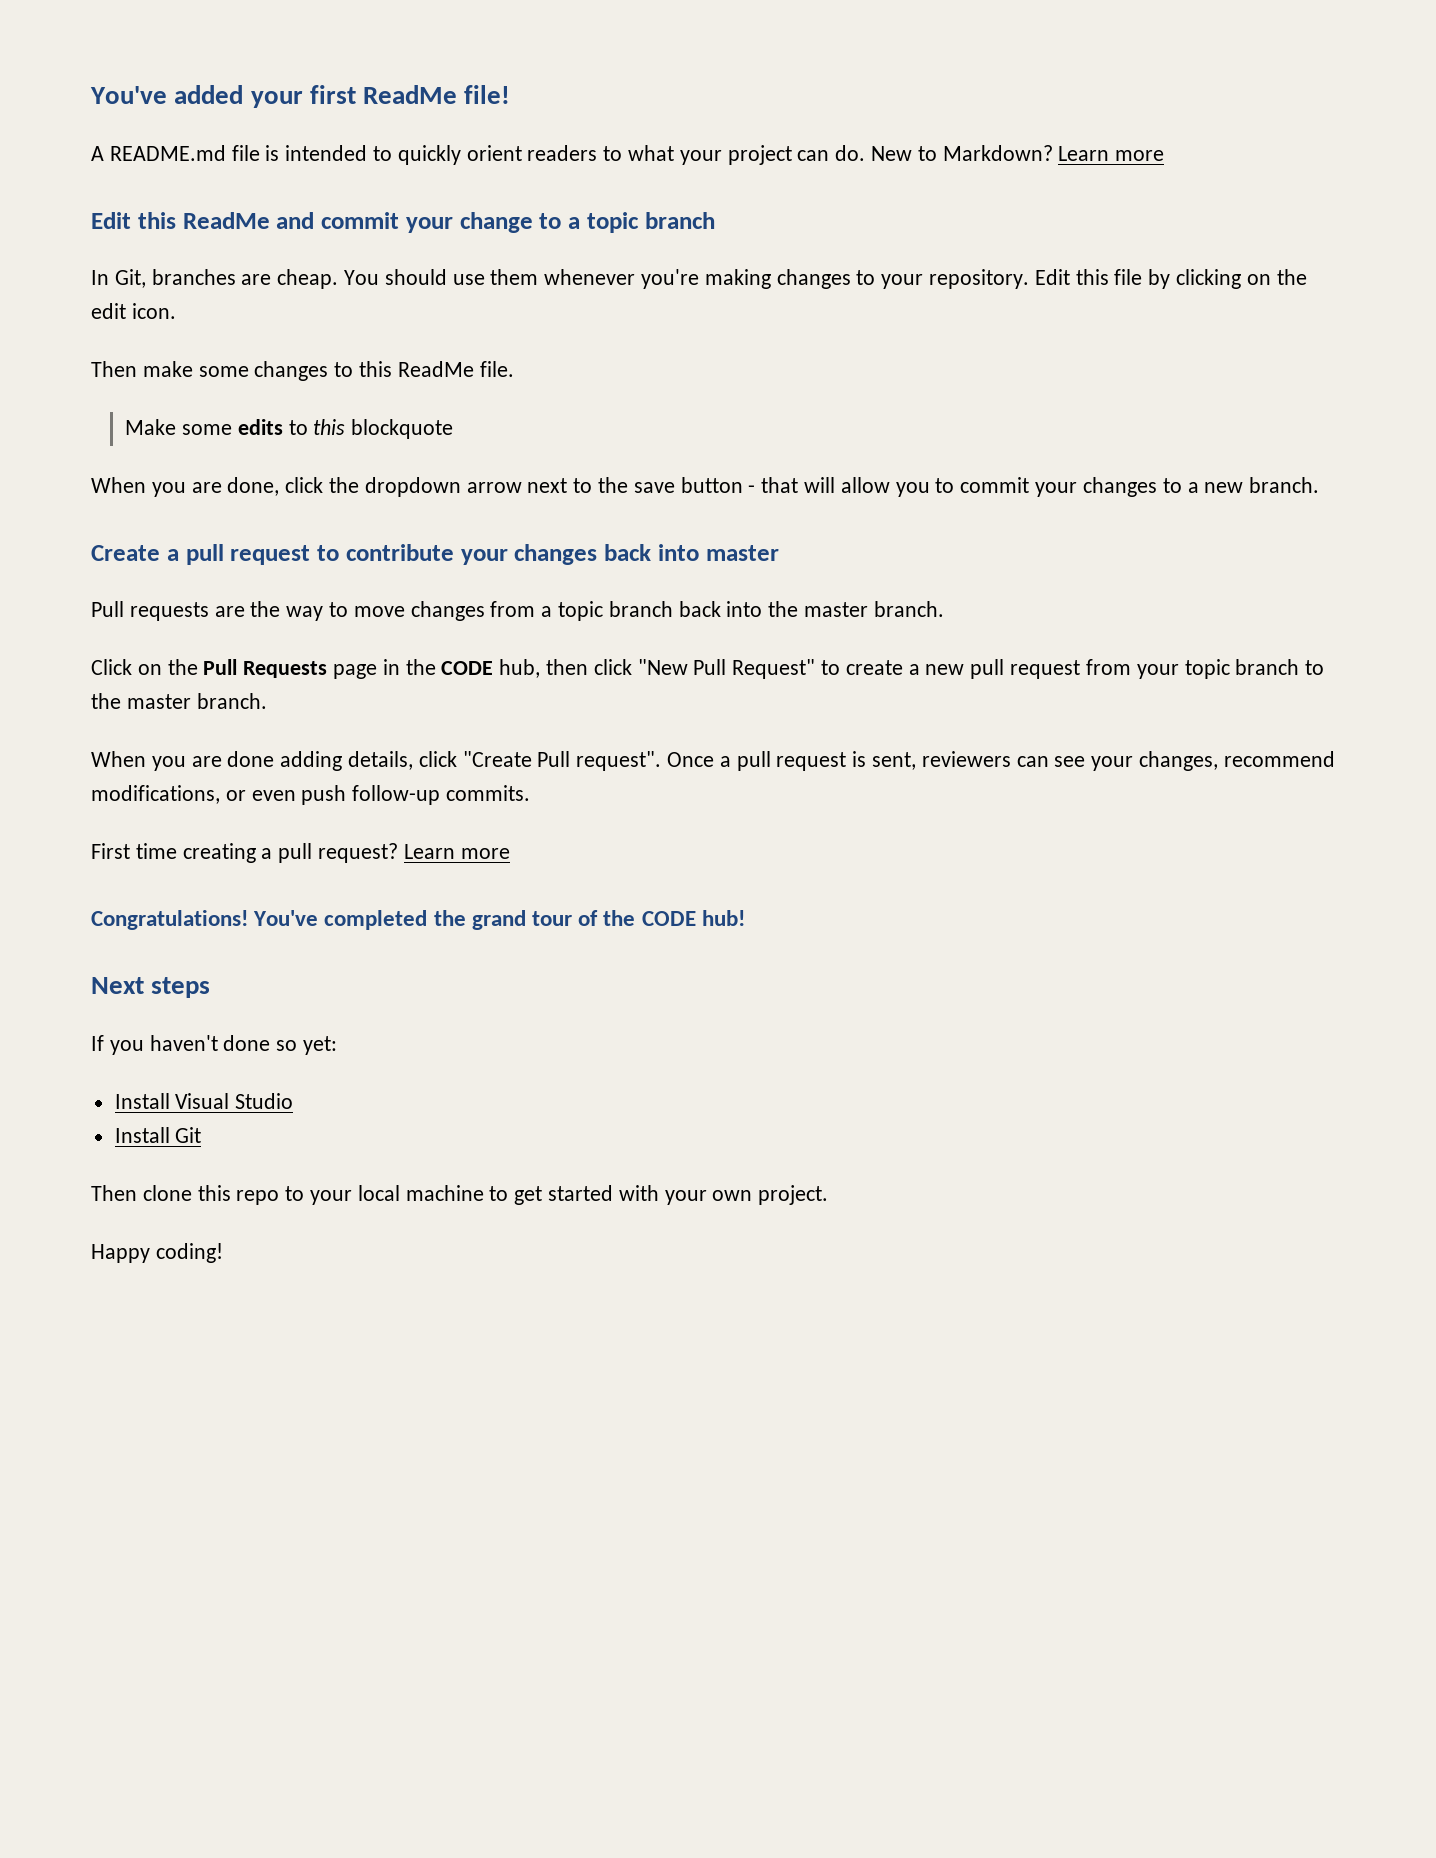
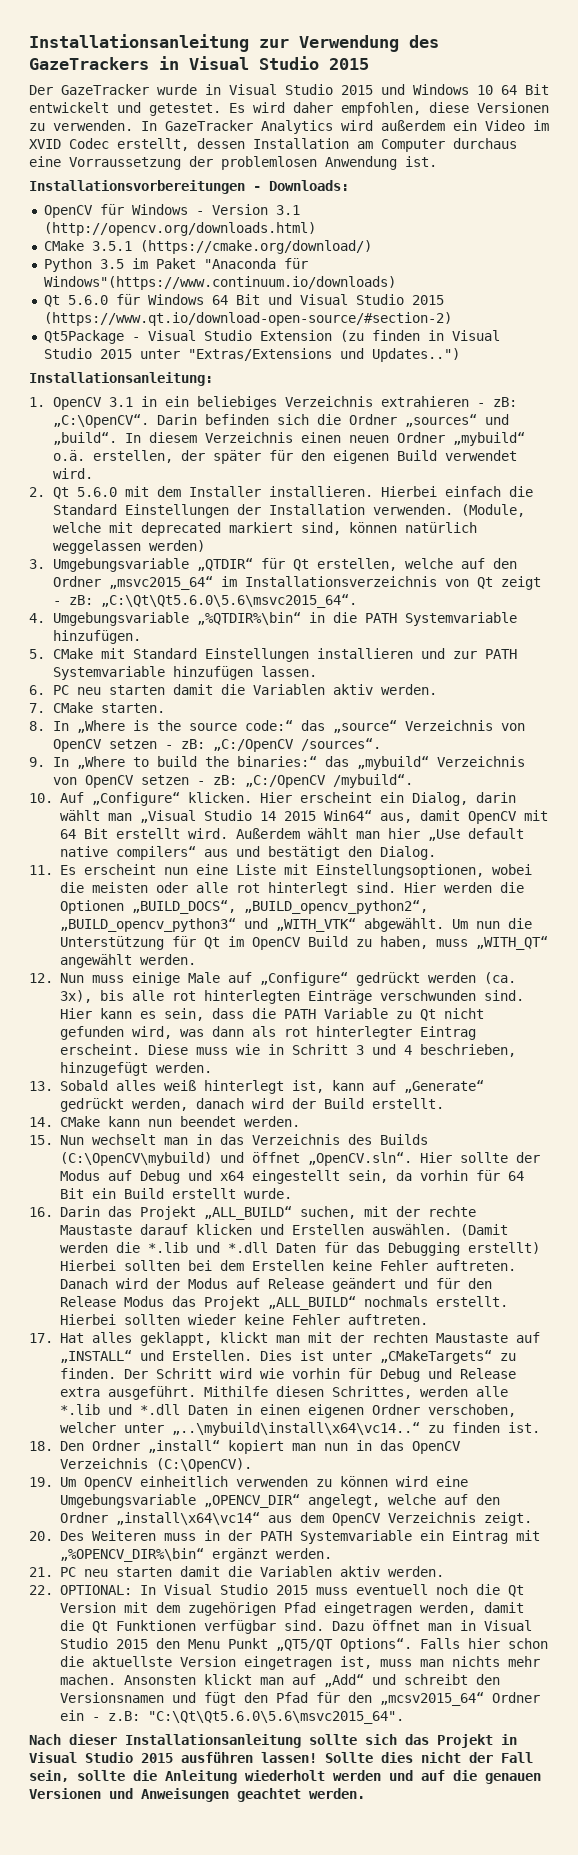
[90,85,511,108] [91,145,1165,165] [91,212,715,233] [91,269,1307,289] [91,303,176,319] [91,361,514,381] [125,419,454,439] [91,477,1320,497] [91,544,779,565] [91,601,944,621] [91,659,1325,679] [91,693,267,709] [91,751,1335,771] [91,785,531,805] [91,843,510,863] [91,910,745,930] [91,977,211,998] [91,1035,338,1055] [114,1093,294,1109] [114,1127,202,1143] [91,1185,829,1205] [91,1243,223,1263] You've added your first ReadMe file! // A README.md file is intended to quickly orient readers to what your project can do. New to Markdown? Learn more // Edit this ReadMe and commit your change to a topic branch // In Git, branches are cheap. You should use them whenever you're making changes to your repository. Edit this file by clicking on the edit icon. // Then make some changes to this ReadMe file. // Make some edits to this blockquote // When you are done, click the dropdown arrow next to the save button - that will allow you to commit your changes to a new branch. // Create a pull request to contribute your changes back into master // Pull requests are the way to move changes from a topic branch back into the master branch. // Click on the Pull Requests page in the CODE hub, then click "New Pull Request" to create a new pull request from your topic branch to the master branch. // When you are done adding details, click "Create Pull request". Once a pull request is sent, reviewers can see your changes, recommend modifications, or even push follow-up commits. // First time creating a pull request? Learn more // Congratulations! You've completed the grand tour of the CODE hub! // Next steps // If you haven't done so yet: // Install Visual Studio // Install Git // Then clone this repo to your local machine to get started with your own project. // Happy coding! -> [29,34,439,52] [29,56,369,70] [29,84,549,95] [29,102,549,116] [29,120,549,134] [29,138,517,152] [29,156,437,170] [29,180,349,194] [43,204,300,218] [43,222,316,236] [43,240,372,254] [43,258,308,272] [43,276,396,290] [43,294,444,307] [43,312,452,326] [43,330,500,344] [43,348,460,362] [29,372,213,386] [29,396,518,410] [53,414,510,428] [53,432,526,446] [53,450,518,464] [53,468,94,479] [29,486,534,499] [53,504,526,518] [53,522,478,536] [53,540,206,554] [29,558,518,572] [53,576,542,590] [53,594,358,608] [29,612,518,626] [53,630,142,644] [29,648,518,662] [53,666,318,680] [29,684,438,695] [29,702,166,713] [29,720,526,733] [53,738,382,752] [29,756,526,770] [53,774,414,788] [29,792,516,806] [59,810,548,824] [59,828,524,841] [59,846,436,860] [29,864,532,878] [59,882,524,896] [59,900,428,914] [59,918,532,932] [59,936,548,950] [59,954,196,968] [29,972,516,986] [59,990,524,1004] [59,1008,484,1021] [59,1026,476,1040] [59,1044,516,1057] [59,1062,212,1076] [29,1080,484,1094] [59,1098,444,1112] [29,1116,300,1127] [29,1134,428,1145] [59,1152,540,1166] [59,1170,524,1184] [59,1188,292,1199] [29,1206,476,1220] [59,1224,508,1236] [59,1242,540,1256] [59,1260,516,1271] [59,1278,492,1292] [59,1296,508,1310] [59,1314,428,1325] [29,1332,540,1346] [59,1350,516,1364] [59,1368,516,1382] [59,1386,508,1400] [59,1404,516,1418] [59,1422,540,1436] [29,1440,461,1454] [59,1458,252,1472] [29,1476,468,1490] [59,1494,500,1508] [59,1512,532,1526] [29,1530,540,1544] [59,1548,332,1562] [29,1566,444,1577] [29,1584,524,1597] [59,1602,524,1616] [59,1620,532,1634] [59,1638,548,1652] [59,1656,540,1670] [59,1674,500,1687] [59,1692,540,1706] [59,1710,404,1724] [29,1734,517,1748] [29,1752,533,1763] [29,1770,541,1784] [29,1788,365,1802] Installationsanleitung zur Verwendung des GazeTrackers in Visual Studio 2015 // Der GazeTracker wurde in Visual Studio 2015 und Windows 10 64 Bit entwickelt und getestet. Es wird daher empfohlen, diese Versionen zu verwenden. In GazeTracker Analytics wird außerdem ein Video im XVID Codec erstellt, dessen Installation am Computer durchaus eine Vorraussetzung der problemlosen Anwendung ist. // Installationsvorbereitungen - Downloads: // OpenCV für Windows - Version 3.1 (http://opencv.org/downloads.html) // CMake 3.5.1 (https://cmake.org/download/) // Python 3.5 im Paket "Anaconda für Windows"(https://www.continuum.io/downloads) // Qt 5.6.0 für Windows 64 Bit und Visual Studio 2015 (https://www.qt.io/download-open-source/#section-2) // Qt5Package - Visual Studio Extension (zu finden in Visual Studio 2015 unter "Extras/Extensions und Updates..") // Installationsanleitung: // 1. OpenCV 3.1 in ein beliebiges Verzeichnis extrahieren - zB: „C:\OpenCV“. Darin befinden sich die Ordner „sources“ und „build“. In diesem Verzeichnis einen neuen Ordner „mybuild“ o.ä. erstellen, der später für den eigenen Build verwendet wird. // 2. Qt 5.6.0 mit dem Installer installieren. Hierbei einfach die Standard Einstellungen der Installation verwenden. (Module, welche mit deprecated markiert sind, können natürlich weggelassen werden) // 3. Umgebungsvariable „QTDIR“ für Qt erstellen, welche auf den Ordner „msvc2015_64“ im Installationsverzeichnis von Qt zeigt - zB: „C:\Qt\Qt5.6.0\5.6\msvc2015_64“. // 4. Umgebungsvariable „%QTDIR%\bin“ in die PATH Systemvariable hinzufügen. // 5. CMake mit Standard Einstellungen installieren und zur PATH Systemvariable hinzufügen lassen. // 6. PC neu starten damit die Variablen aktiv werden. // 7. CMake starten. // 8. In „Where is the source code:“ das „source“ Verzeichnis von OpenCV setzen - zB: „C:/OpenCV /sources“. // 9. In „Where to build the binaries:“ das „mybuild“ Verzeichnis von OpenCV setzen - zB: „C:/OpenCV /mybuild“. // 10. Auf „Configure“ klicken. Hier erscheint ein Dialog, darin wählt man „Visual Studio 14 2015 Win64“ aus, damit OpenCV mit 64 Bit erstellt wird. Außerdem wählt man hier „Use default native compilers“ aus und bestätigt den Dialog. // 11. Es erscheint nun eine Liste mit Einstellungsoptionen, wobei die meisten oder alle rot hinterlegt sind. Hier werden die Optionen „BUILD_DOCS“, „BUILD_opencv_python2“, „BUILD_opencv_python3“ und „WITH_VTK“ abgewählt. Um nun die Unterstützung für Qt im OpenCV Build zu haben, muss „WITH_QT“ angewählt werden. // 12. Nun muss einige Male auf „Configure“ gedrückt werden (ca. 3x), bis alle rot hinterlegten Einträge verschwunden sind. Hier kann es sein, dass die PATH Variable zu Qt nicht gefunden wird, was dann als rot hinterlegter Eintrag erscheint. Diese muss wie in Schritt 3 und 4 beschrieben, hinzugefügt werden. // 13. Sobald alles weiß hinterlegt ist, kann auf „Generate“ gedrückt werden, danach wird der Build erstellt. // 14. CMake kann nun beendet werden. // 15. Nun wechselt man in das Verzeichnis des Builds (C:\OpenCV\mybuild) und öffnet „OpenCV.sln“. Hier sollte der Modus auf Debug und x64 eingestellt sein, da vorhin für 64 Bit ein Build erstellt wurde. // 16. Darin das Projekt „ALL_BUILD“ suchen, mit der rechte Maustaste darauf klicken und Erstellen auswählen. (Damit werden die *.lib und *.dll Daten für das Debugging erstellt) Hierbei sollten bei dem Erstellen keine Fehler auftreten. Danach wird der Modus auf Release geändert und für den Release Modus das Projekt „ALL_BUILD“ nochmals erstellt. Hierbei sollten wieder keine Fehler auftreten. // 17. Hat alles geklappt, klickt man mit der rechten Maustaste auf „INSTALL“ und Erstellen. Dies ist unter „CMakeTargets“ zu finden. Der Schritt wird wie vorhin für Debug und Release extra ausgeführt. Mithilfe diesen Schrittes, werden alle *.lib und *.dll Daten in einen eigenen Ordner verschoben, welcher unter „..\mybuild\install\x64\vc14..“ zu finden ist. // 18. Den Ordner „install“ kopiert man nun in das OpenCV Verzeichnis (C:\OpenCV). // 19. Um OpenCV einheitlich verwenden zu können wird eine Umgebungsvariable „OPENCV_DIR“ angelegt, welche auf den Ordner „install\x64\vc14“ aus dem OpenCV Verzeichnis zeigt. // 20. Des Weiteren muss in der PATH Systemvariable ein Eintrag mit „%OPENCV_DIR%\bin“ ergänzt werden. // 21. PC neu starten damit die Variablen aktiv werden. // 22. OPTIONAL: In Visual Studio 2015 muss eventuell noch die Qt Version mit dem zugehörigen Pfad eingetragen werden, damit die Qt Funktionen verfügbar sind. Dazu öffnet man in Visual Studio 2015 den Menu Punkt „QT5/QT Options“. Falls hier schon die aktuellste Version eingetragen ist, muss man nichts mehr machen. Ansonsten klickt man auf „Add“ und schreibt den Versionsnamen und fügt den Pfad für den „mcsv2015_64“ Ordner ein - z.B: "C:\Qt\Qt5.6.0\5.6\msvc2015_64". // Nach dieser Installationsanleitung sollte sich das Projekt in Visual Studio 2015 ausführen lassen! Sollte dies nicht der Fall sein, sollte die Anleitung wiederholt werden und auf die genauen Versionen und Anweisungen geachtet werden.

